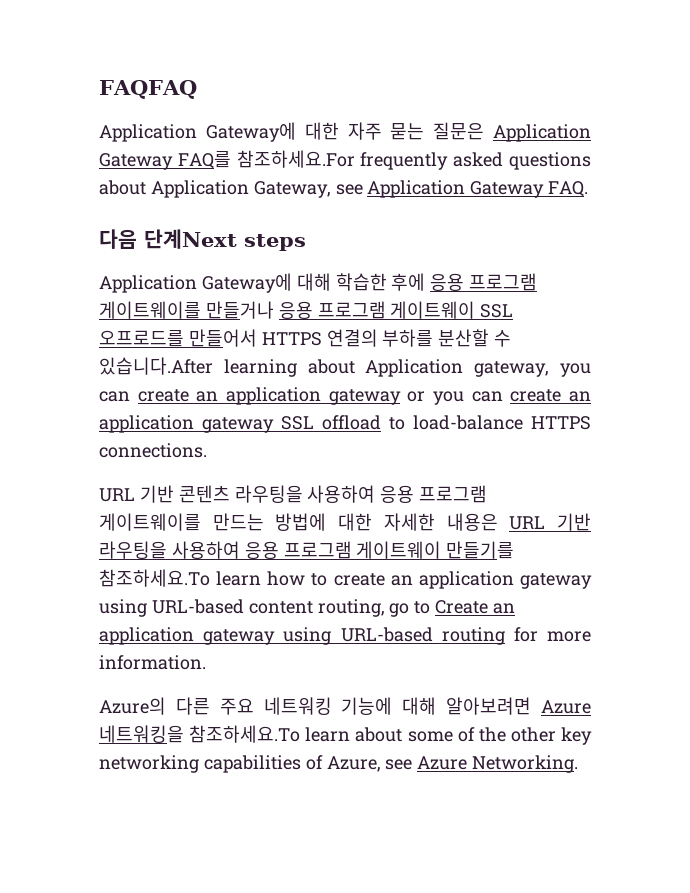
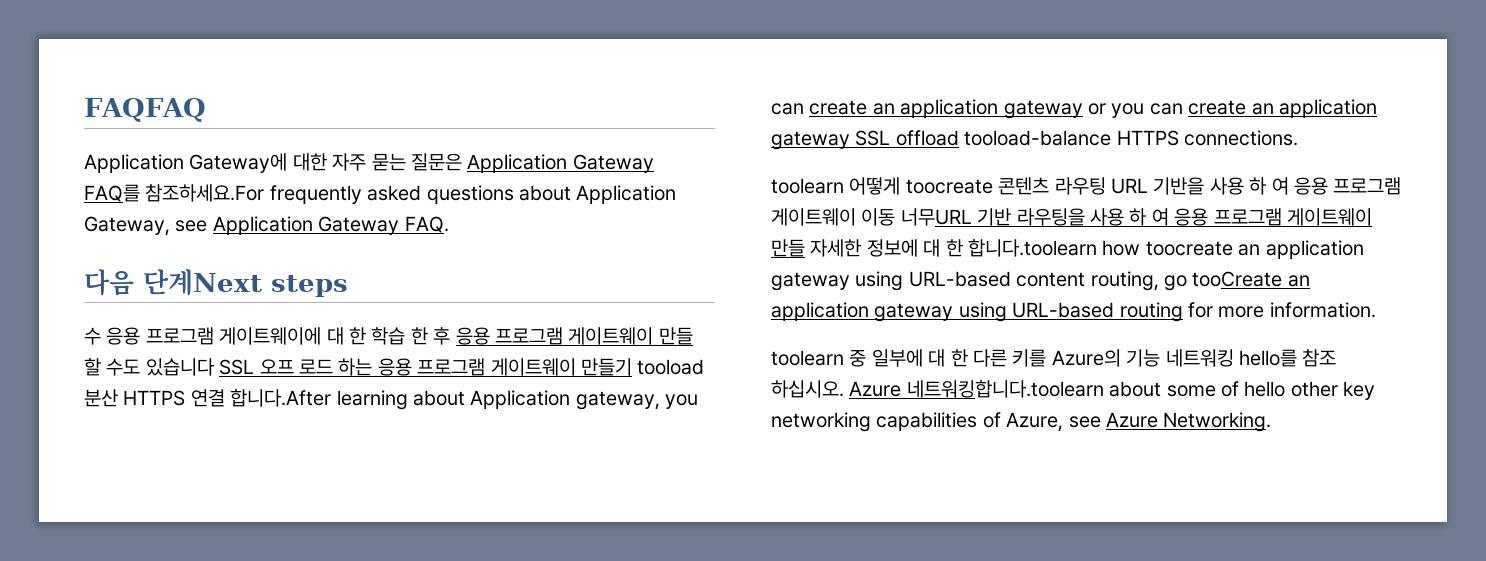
[99,273,538,293] [99,301,514,319] [99,329,512,347] [99,357,213,375] Application Gateway에 대해 학습한 후에 응용 프로그램 게이트웨이를 만들거나 응용 프로그램 게이트웨이 SSL 오프로드를 만들어서 HTTPS 연결의 부하를 분산할 수 있습니다.After -> [84,327,693,345] [84,358,705,376] [84,389,332,407] 수 응용 프로그램 게이트웨이에 대 한 학습 한 후 응용 프로그램 게이트웨이 만들 할 수도 있습니다 SSL 오프 로드 하는 응용 프로그램 게이트웨이 만들기 tooload 분산 HTTPS 연결 합니다.After
[389,415,523,430] to load-balance -> [964,130,1112,146] tooload-balance
[99,485,488,503] [99,513,591,531] [99,541,515,559] [99,569,385,587] URL 기반 콘텐츠 라우팅을 사용하여 응용 프로그램 게이트웨이를 만드는 방법에 대한 자세한 내용은 URL 기반 라우팅을 사용하여 응용 프로그램 게이트웨이 만들기를 참조하세요.To learn how to create -> [771,177,1402,195] [771,208,1372,226] [771,239,1233,257] toolearn 어떻게 toocreate 콘텐츠 라우팅 URL 기반을 사용 하 여 응용 프로그램 게이트웨이 이동 너무URL 기반 라우팅을 사용 하 여 응용 프로그램 게이트웨이 만들 자세한 정보에 대 한 합니다.toolearn how toocreate
[414,600,489,614] to Create -> [1192,271,1283,287] tooCreate
[99,697,592,715] [99,725,351,743] Azure의 다른 주요 네트워킹 기능에 대해 알아보려면 Azure 네트워킹을 참조하세요.To learn -> [771,349,1337,367] [771,380,1104,398] toolearn 중 일부에 대 한 다른 키를 Azure의 기능 네트워킹 hello를 참조 하십시오. Azure 네트워킹합니다.toolearn
[478,727,506,742] the -> [1244,381,1286,397] hello

